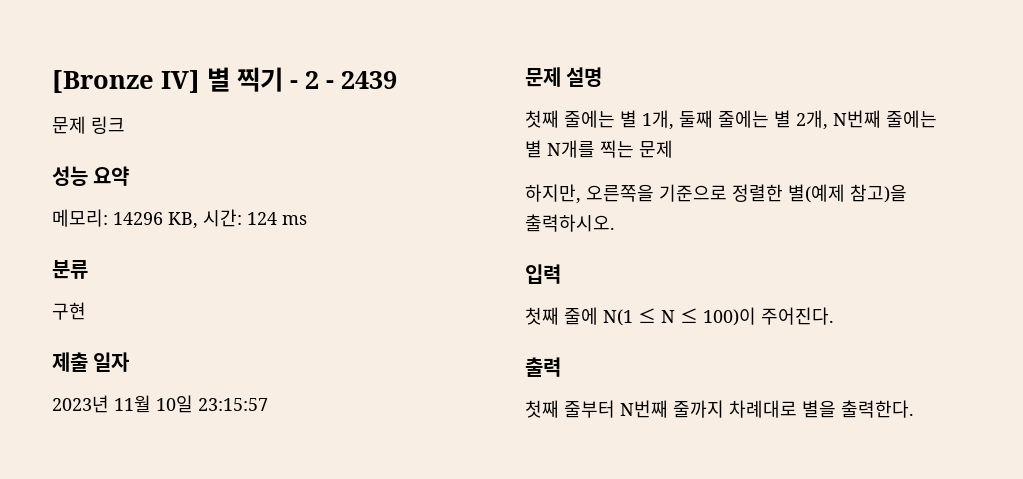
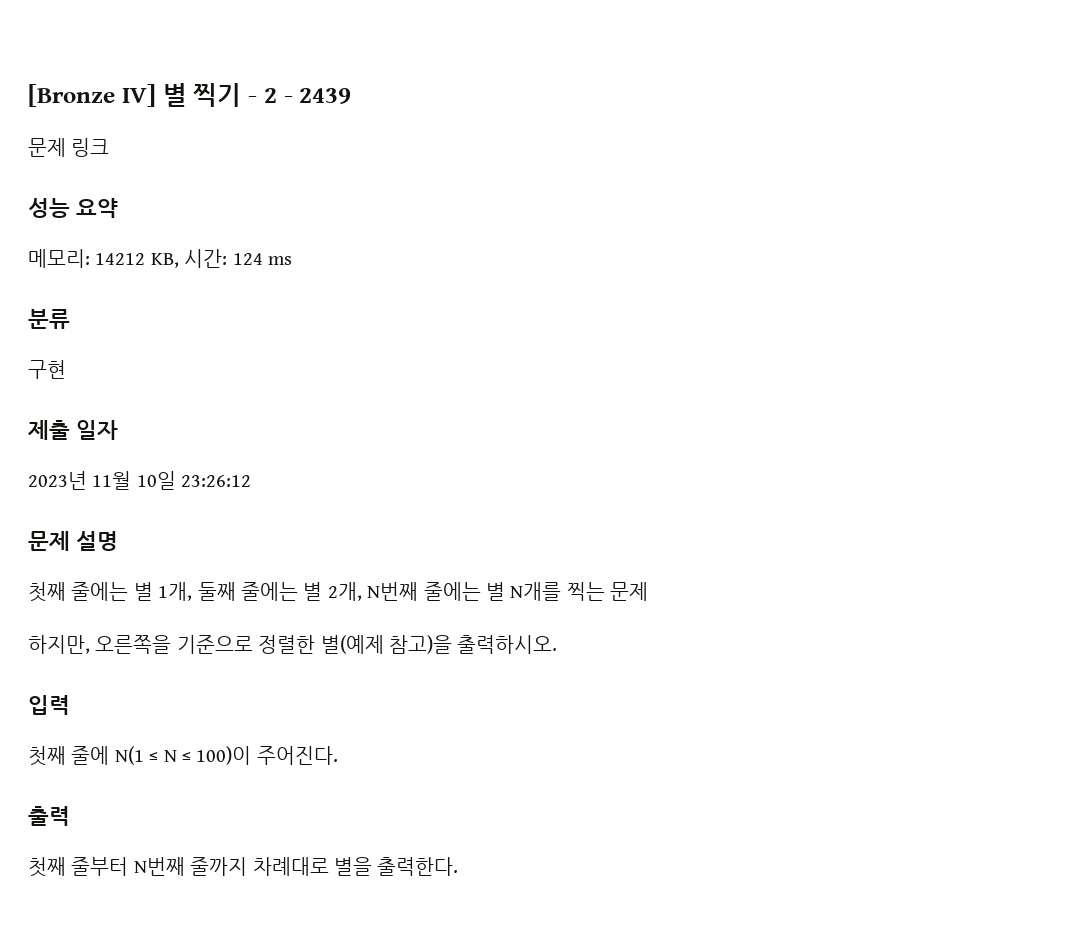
[113,212,163,225] 14296 -> [95,253,146,265] 14212
[198,398,268,411] 23:15:57 -> [181,475,252,487] 23:26:12

